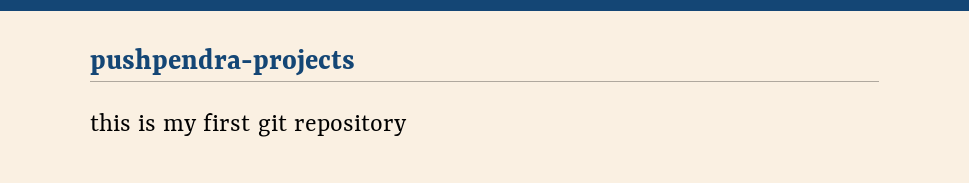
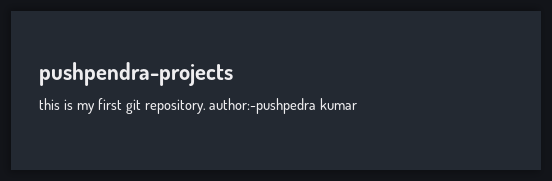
[293,115,407,136] repository -> [144,98,358,114] repository. author:-pushpedra kumar

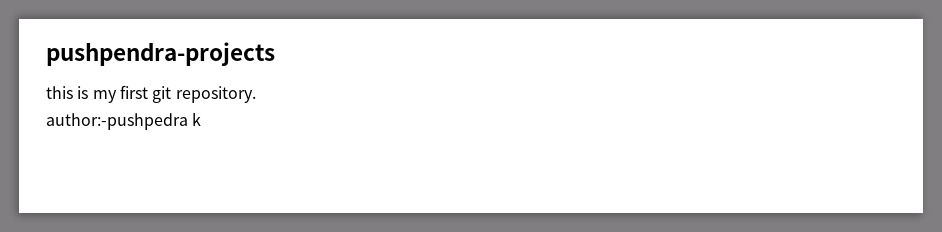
[209,98,358,114] author:-pushpedra kumar -> [46,112,202,130] // author:-pushpedra k

